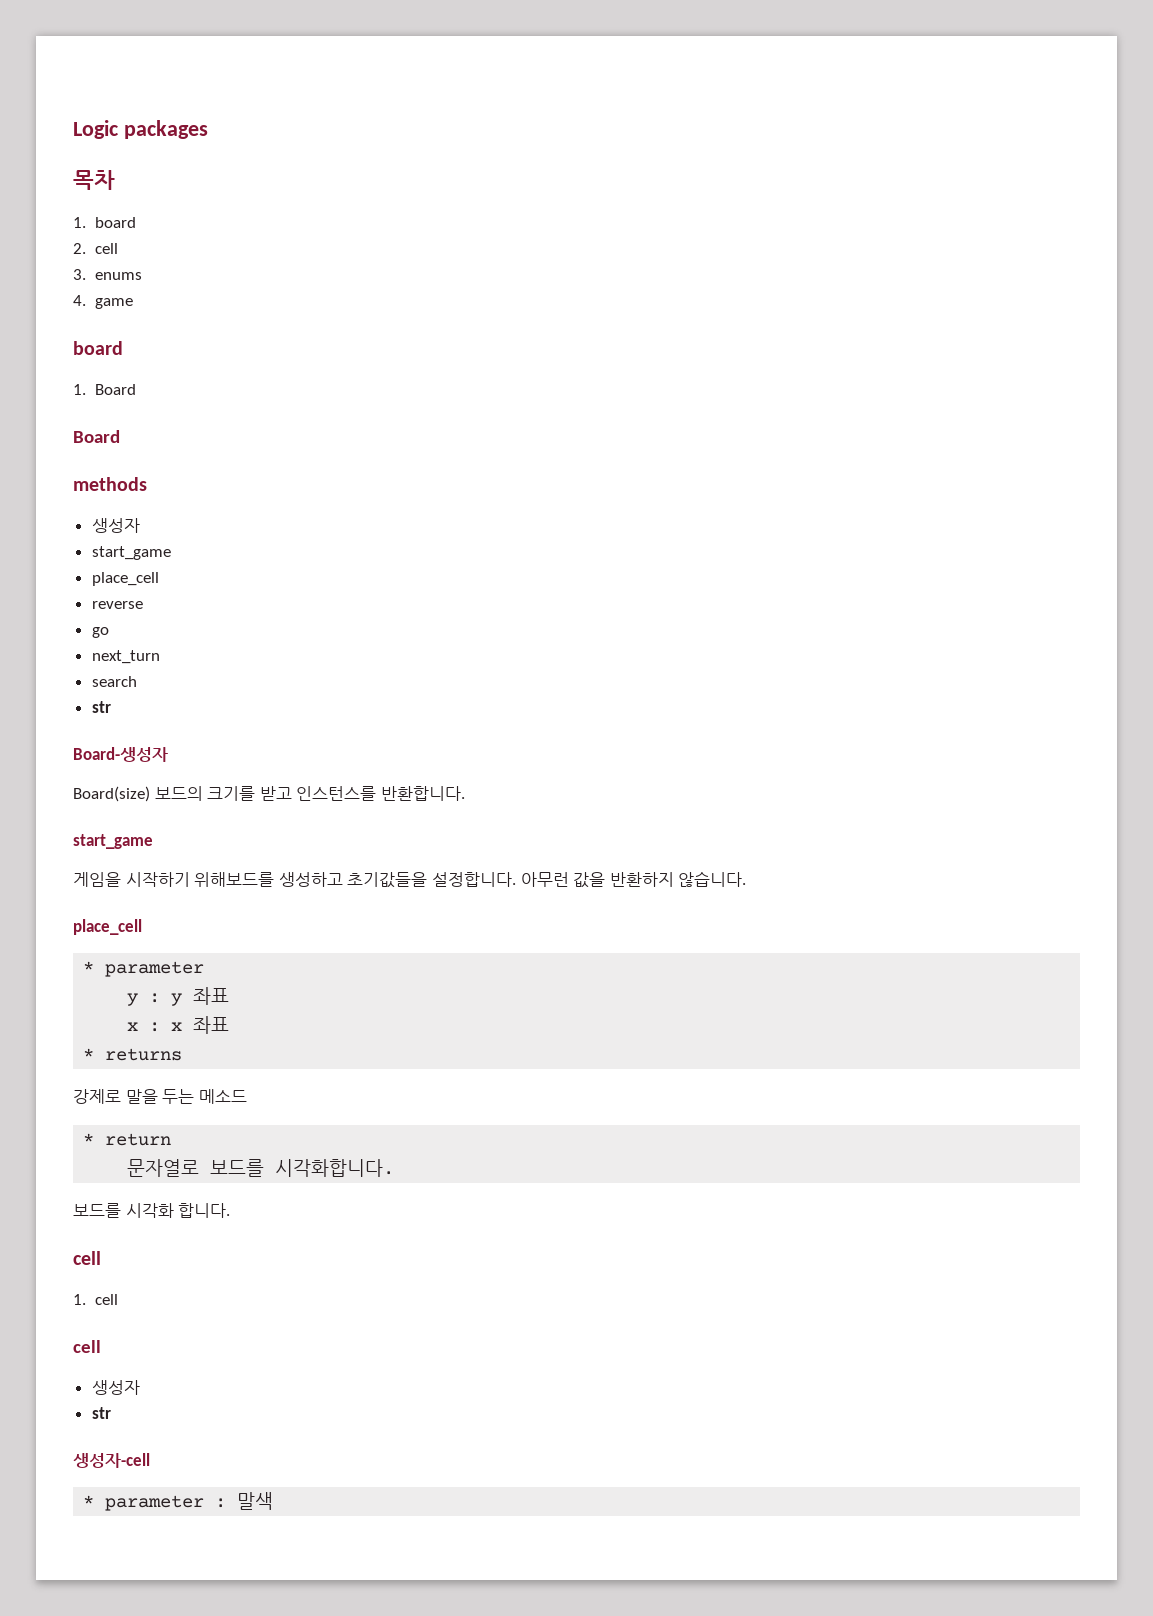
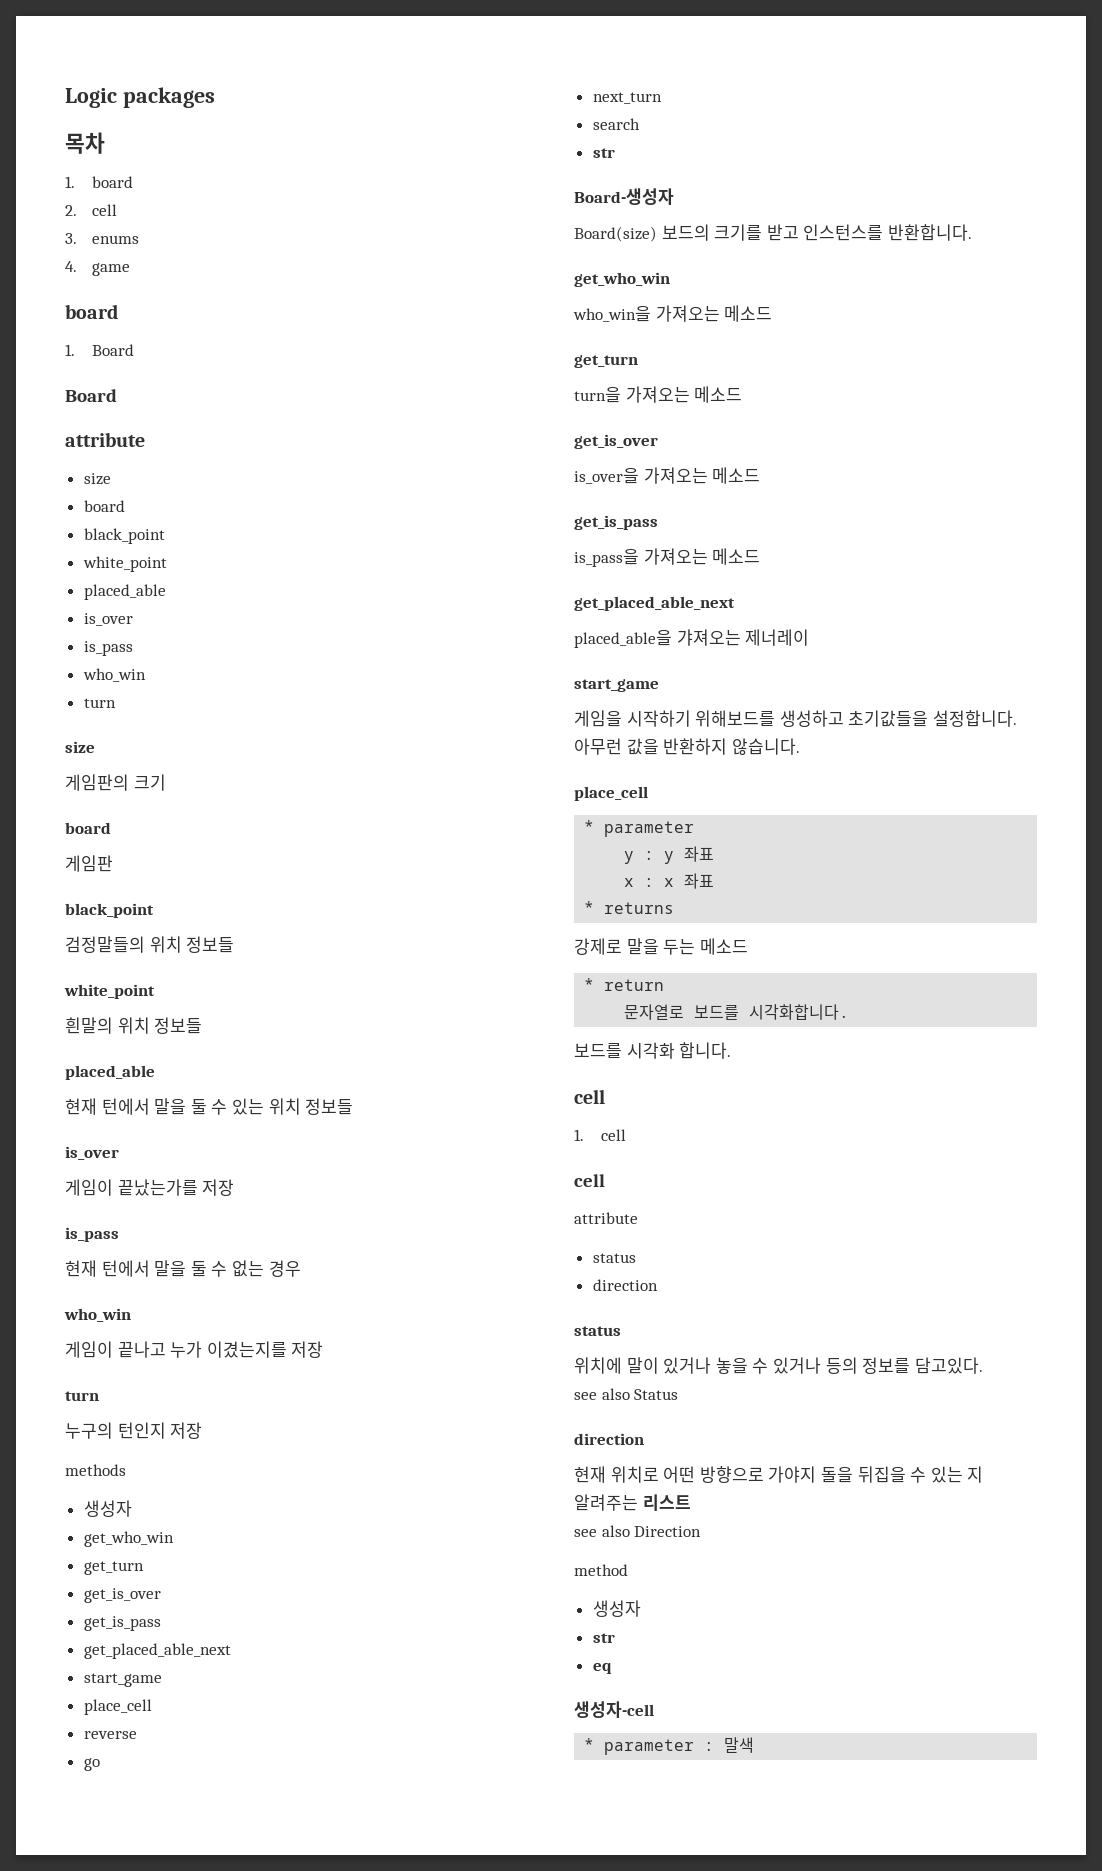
[73,477,147,491] [91,518,140,533] methods // 생성자 -> [65,432,145,447] [83,473,111,485] [83,500,125,512] [83,528,165,544] [82,556,167,572] [83,584,166,600] [83,613,133,626] [83,641,133,656] [82,668,146,682] [83,698,116,708] [65,741,95,753] [65,774,166,791] [65,822,111,834] [65,855,113,872] [65,903,154,918] [65,936,235,953] [64,984,155,999] [65,1017,203,1034] [65,1065,155,1080] [65,1098,354,1115] [65,1146,119,1160] [65,1179,235,1196] [65,1227,119,1242] [65,1260,301,1277] [64,1308,131,1322] [65,1341,324,1358] [65,1391,99,1401] [65,1422,203,1439] [65,1464,126,1476] [83,1500,132,1517] [83,1531,174,1547] [83,1561,144,1575] [83,1588,161,1603] [83,1616,161,1631] [83,1643,231,1659] attribute // size // board // black_point // white_point // placed_able // is_over // is_pass // who_win // turn // size // 게임판의 크기 // board // 게임판 // black_point // 검정말들의 위치 정보들 // white_point // 흰말의 위치 정보들 // placed_able // 현재 턴에서 말을 둘 수 있는 위치 정보들 // is_over // 게임이 끝났는가를 저장 // is_pass // 현재 턴에서 말을 둘 수 없는 경우 // who_win // 게임이 끝나고 누가 이겼는지를 저장 // turn // 누구의 턴인지 저장 // methods // 생성자 // get_who_win // get_turn // get_is_over // get_is_pass // get_placed_able_next
(465, 793) none -> [574,272,670,287] [573,305,773,322] [574,355,638,368] [574,386,743,403] [574,434,658,449] [574,467,761,484] [574,515,658,530] [574,548,761,567] [574,596,735,611] [574,629,810,648] // get_who_win // who_win을 가져오는 메소드 // get_turn // turn을 가져오는 메소드 // get_is_over // is_over을 가져오는 메소드 // get_is_pass // is_pass을 가져오는 메소드 // get_placed_able_next // placed_able을 갸져오는 제너레이
(101, 1346) none -> [574,1212,638,1224] [592,1253,636,1263] [592,1279,658,1291] [574,1326,621,1336] [574,1357,983,1374] [574,1388,679,1400] [574,1433,644,1445] [574,1466,984,1483] [574,1494,691,1511] [574,1525,702,1537] [574,1564,628,1576] // attribute // status // direction // status // 위치에 말이 있거나 놓을 수 있거나 등의 정보를 담고있다. // see also Status // direction // 현재 위치로 어떤 방향으로 가야지 돌을 뒤집을 수 있는 지 알려주는 리스트 // see also Direction // method
(111, 1413) none -> [592,1663,612,1674] // eq

